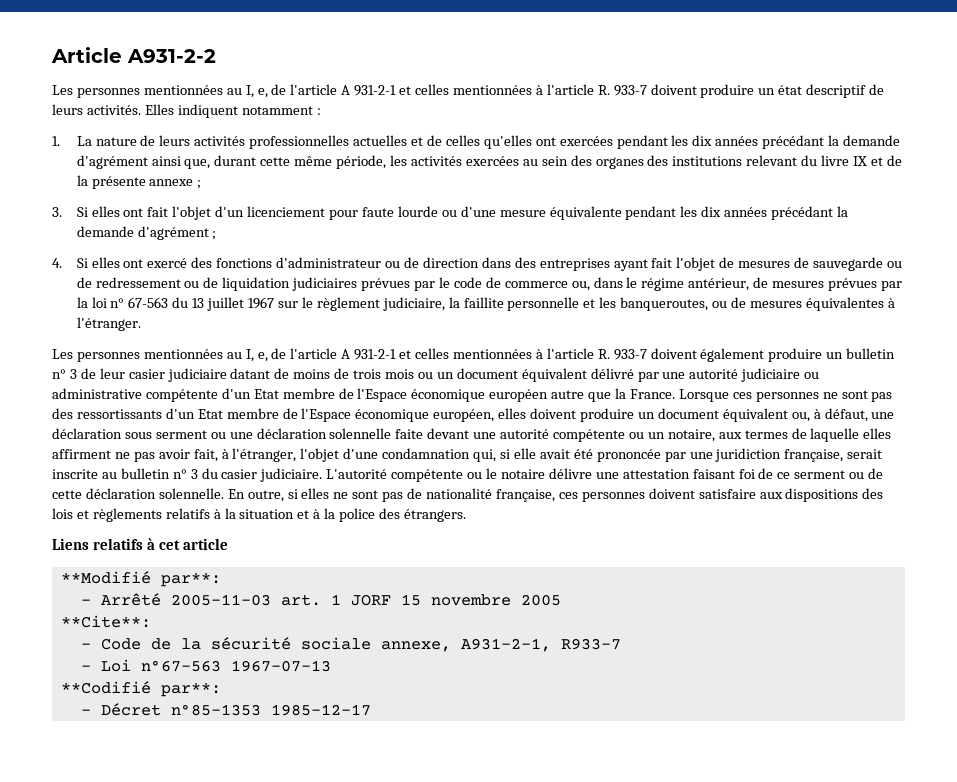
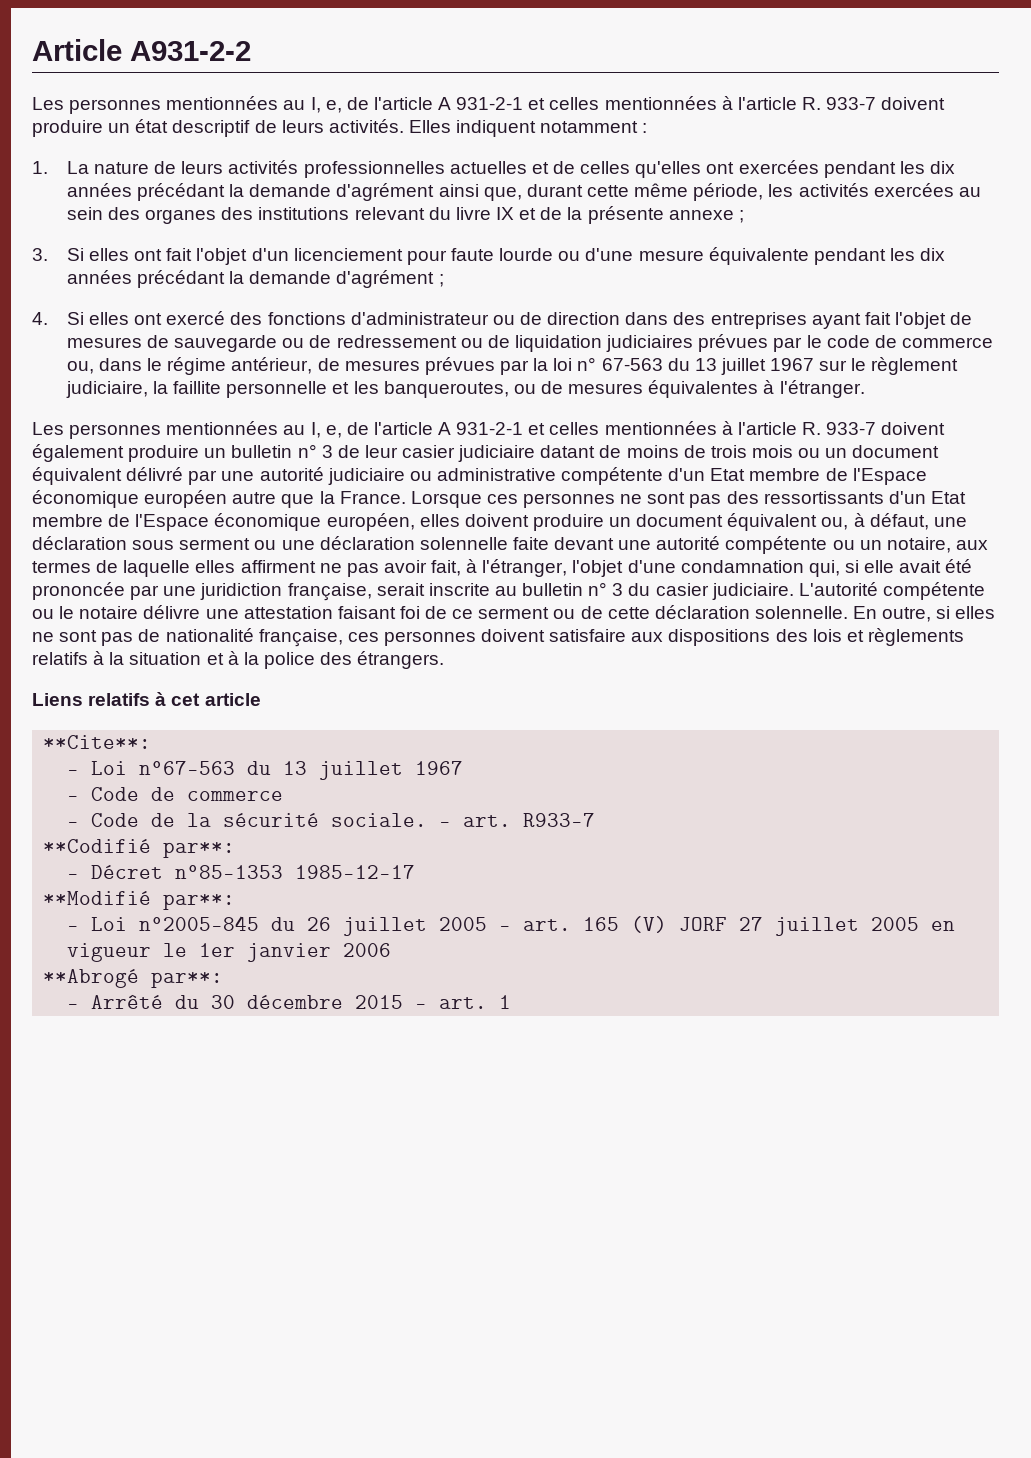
[60,571,221,587] [80,593,561,606] [60,615,151,628] **Modifié par**: // - Arrêté 2005-11-03 art. 1 JORF 15 novembre 2005 // **Cite**: -> [43,735,152,749] [67,761,464,780] [67,787,284,801] **Cite**: // - Loi n°67-563 du 13 juillet 1967 // - Code de commerce
[300,637,621,652] [80,659,331,672] sociale annexe, A931-2-1, R933-7 // - Loi n°67-563 1967-07-13 -> [331,813,596,827] sociale. - art. R933-7
(371, 710) none -> [43,891,236,910] [67,916,956,936] [67,943,392,962] [43,969,224,988] [67,994,512,1009] // **Modifié par**: // - Loi n°2005-845 du 26 juillet 2005 - art. 165 (V) JORF 27 juillet 2005 en vigueur le 1er janvier 2006 // **Abrogé par**: // - Arrêté du 30 décembre 2015 - art. 1

